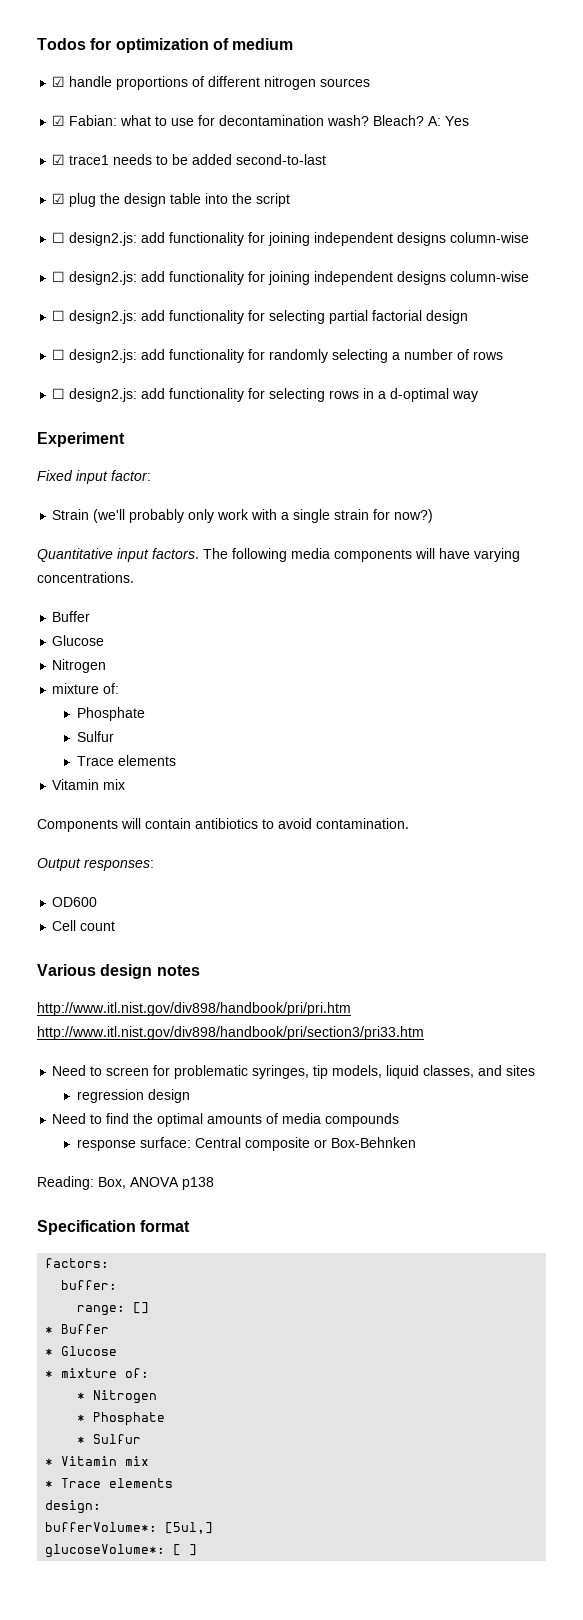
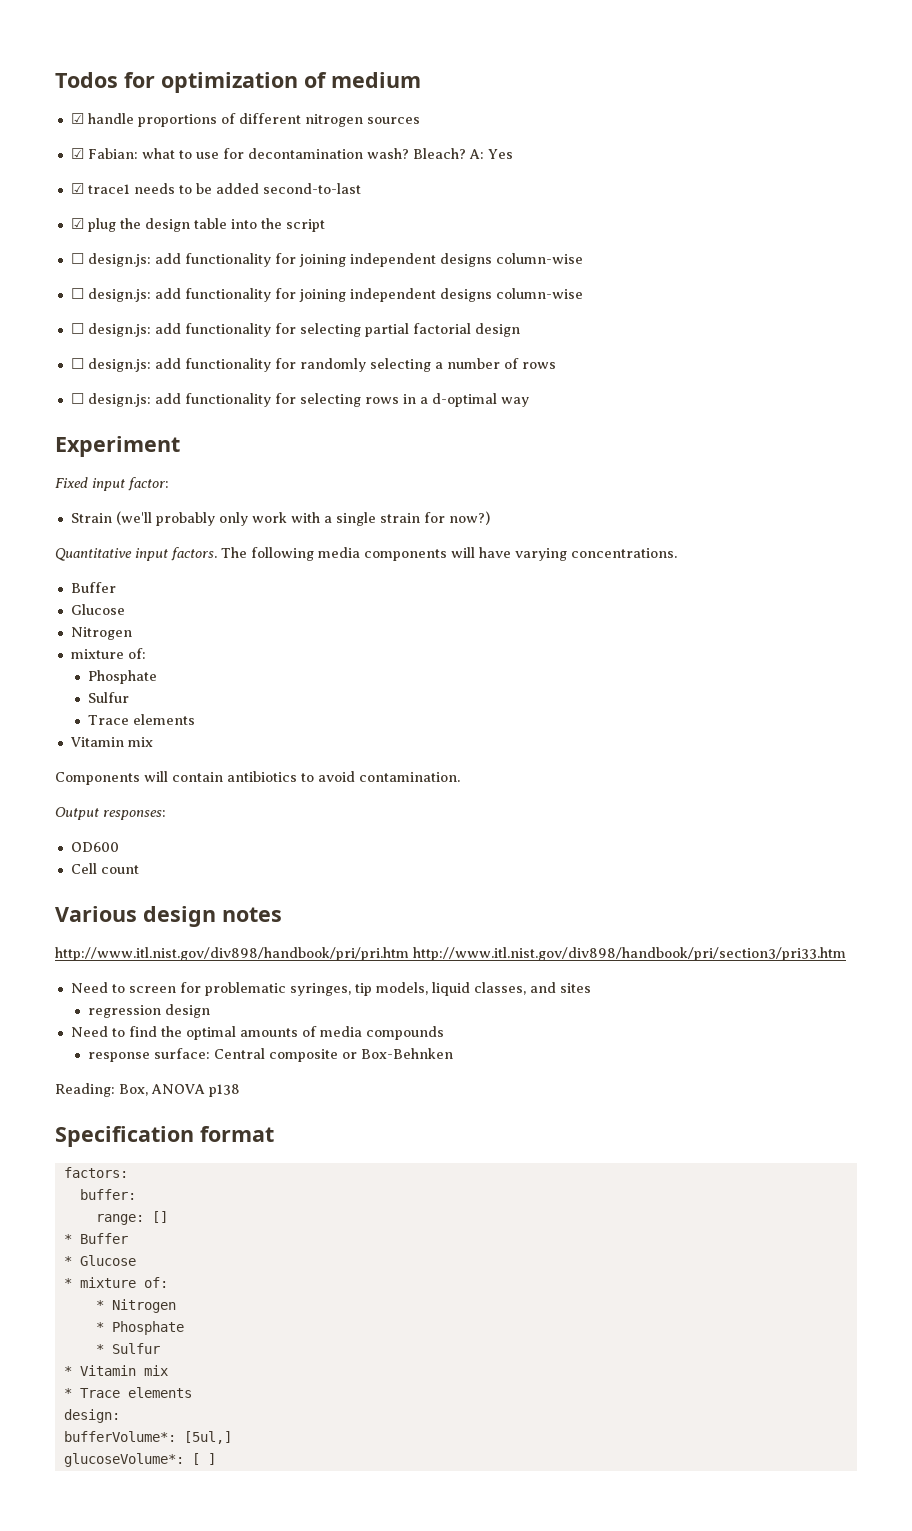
[69,232,530,246] [52,271,530,285] [52,310,138,324] design2.js: add functionality for joining independent designs column-wise // ☐ design2.js: add functionality for joining independent designs column-wise // ☐ design2.js: -> [87,253,583,267] [70,288,583,302] [70,323,151,337] design.js: add functionality for joining independent designs column-wise // ☐ design.js: add functionality for joining independent designs column-wise // ☐ design.js:
[69,349,138,363] design2.js: -> [87,358,151,372] design.js:
[69,388,138,402] design2.js: -> [87,393,151,407] design.js:

